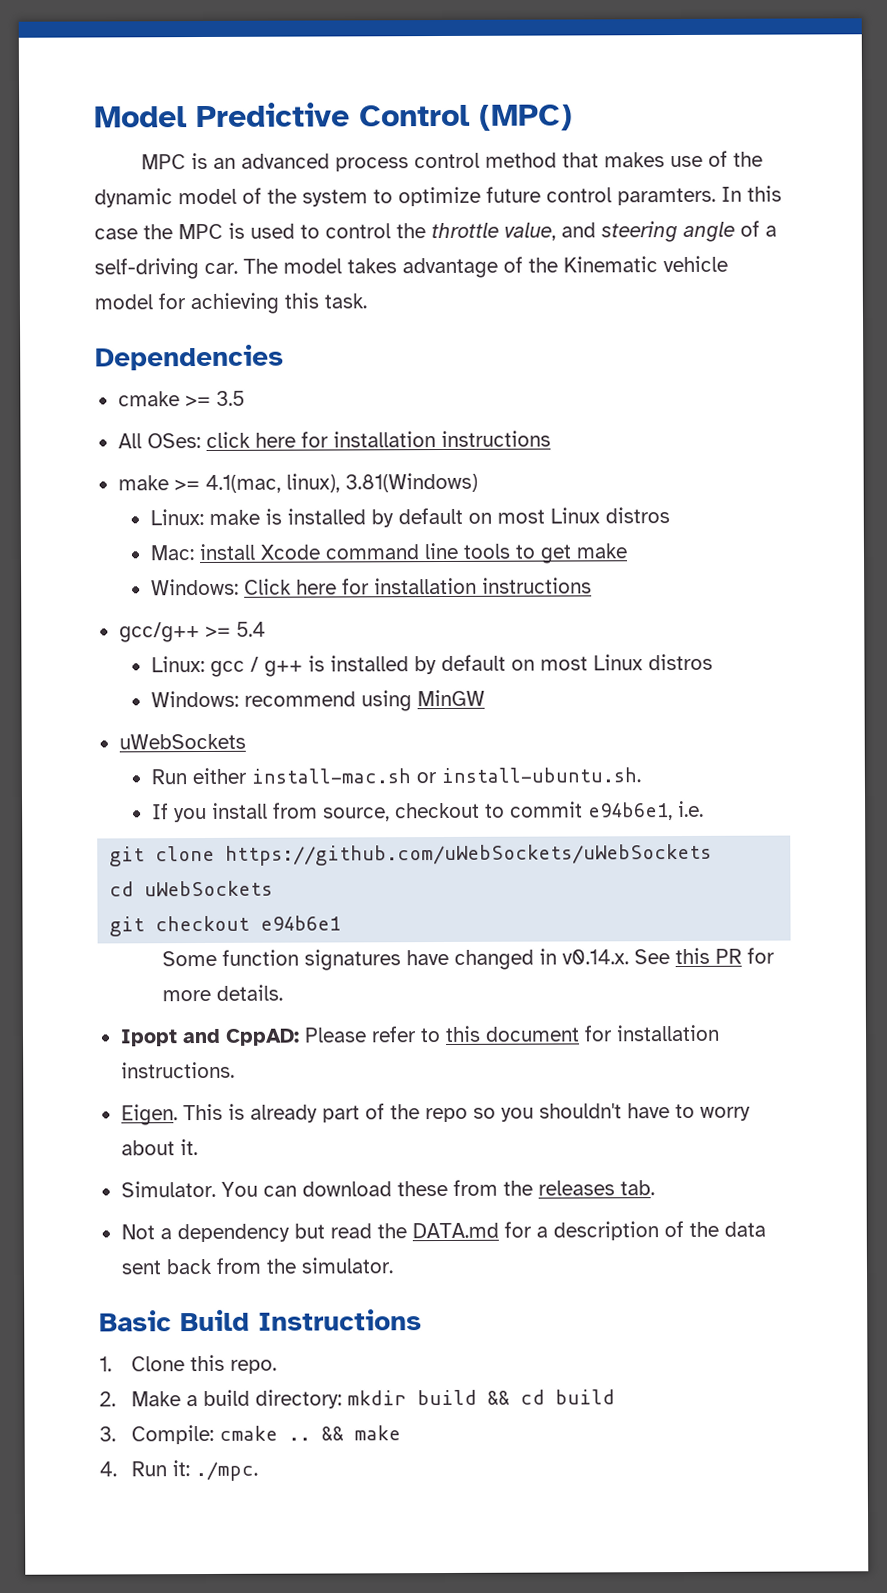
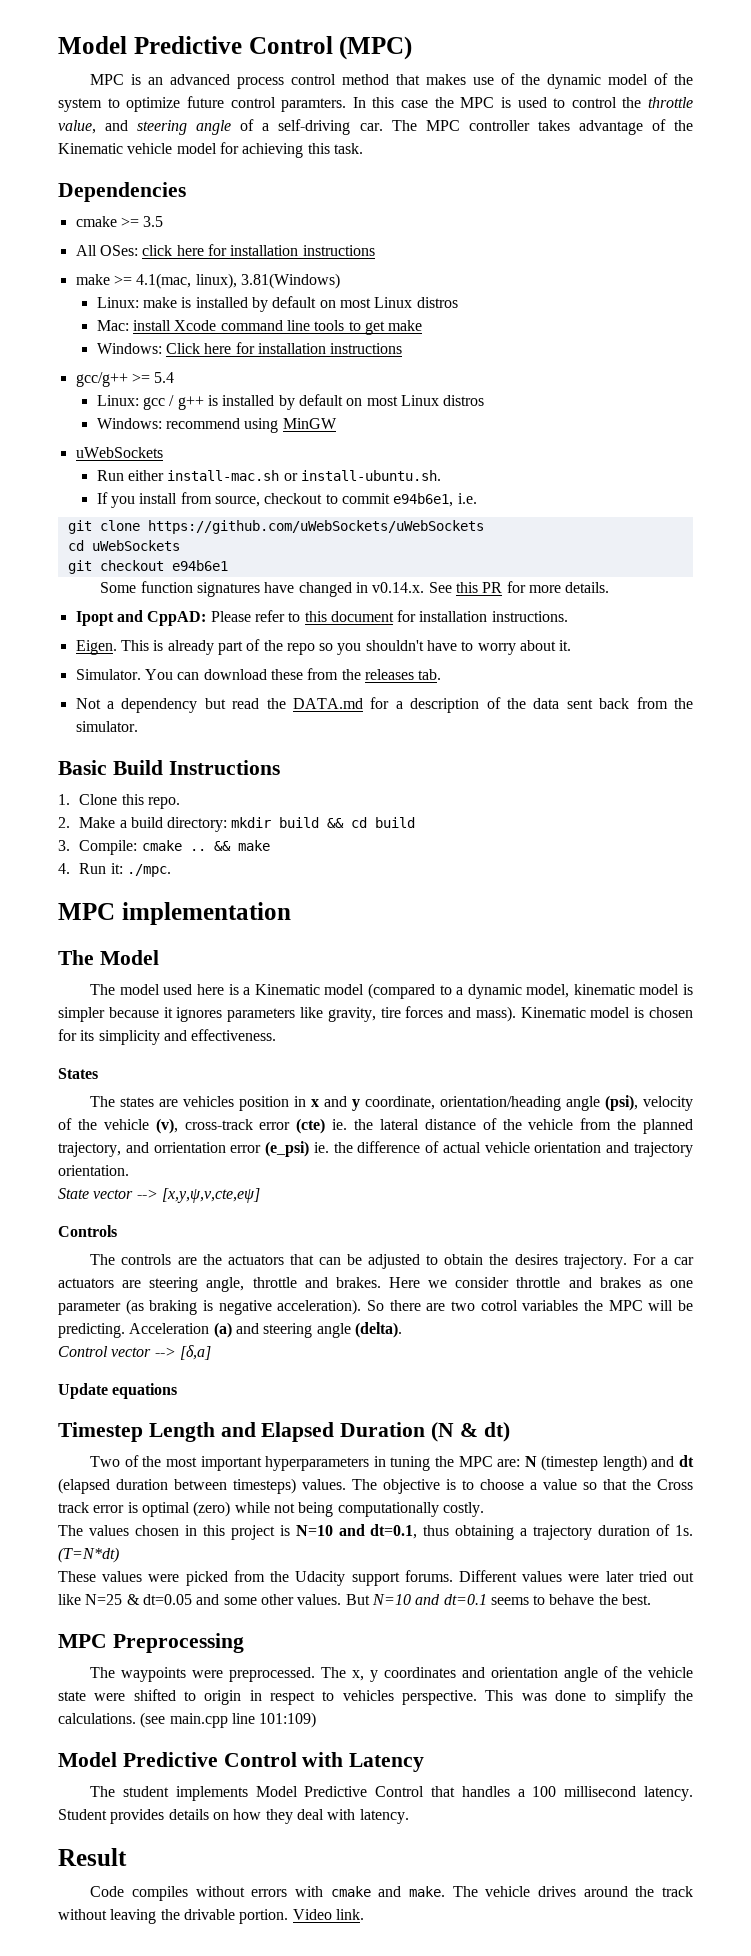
[283,258,342,274] model -> [425,120,530,131] MPC controller
(259, 1471) none -> [58,902,291,925] [58,950,159,965] [90,983,694,999] [58,1006,694,1022] [58,1029,277,1045] [58,1068,98,1079] [90,1095,694,1111] [58,1118,693,1134] [58,1141,693,1157] [58,1165,129,1176] [58,1188,260,1203] [58,1225,117,1237] [90,1254,695,1269] [58,1277,693,1292] [58,1299,693,1315] [58,1322,402,1338] [58,1345,211,1360] [58,1383,178,1399] [58,1422,510,1442] [90,1455,695,1471] [58,1478,693,1494] [58,1501,484,1517] [58,1524,693,1540] [58,1547,119,1563] [58,1570,694,1586] [58,1594,652,1605] [58,1633,244,1653] [90,1666,694,1682] [58,1689,694,1705] [58,1712,317,1728] [58,1752,425,1772] [90,1786,693,1801] [58,1809,409,1824] [58,1848,127,1866] [90,1886,693,1901] [58,1909,364,1924] // MPC implementation // The Model // The model used here is a Kinematic model (compared to a dynamic model, kinematic model is simpler because it ignores parameters like gravity, tire forces and mass). Kinematic model is chosen for its simplicity and effectiveness. // States // The states are vehicles position in x and y coordinate, orientation/heading angle (psi), velocity of the vehicle (v), cross-track error (cte) ie. the lateral distance of the vehicle from the planned trajectory, and orrientation error (e_psi) ie. the difference of actual vehicle orientation and trajectory orientation. // State vector --> [x,y,ψ,v,cte,eψ] // Controls // The controls are the actuators that can be adjusted to obtain the desires trajectory. For a car actuators are steering angle, throttle and brakes. Here we consider throttle and brakes as one parameter (as braking is negative acceleration). So there are two cotrol variables the MPC will be predicting. Acceleration (a) and steering angle (delta). // Control vector --> [δ,a] // Update equations // Timestep Length and Elapsed Duration (N & dt) // Two of the most important hyperparameters in tuning the MPC are: N (timestep length) and dt (elapsed duration between timesteps) values. The objective is to choose a value so that the Cross track error is optimal (zero) while not being computationally costly. // The values chosen in this project is N=10 and dt=0.1, thus obtaining a trajectory duration of 1s. (T=N*dt) // These values were picked from the Udacity support forums. Different values were later tried out like N=25 & dt=0.05 and some other values. But N=10 and dt=0.1 seems to behave the best. // MPC Preprocessing // The waypoints were preprocessed. The x, y coordinates and orientation angle of the vehicle state were shifted to origin in respect to vehicles perspective. This was done to simplify the calculations. (see main.cpp line 101:109) // Model Predictive Control with Latency // The student implements Model Predictive Control that handles a 100 millisecond latency. Student provides details on how they deal with latency. // Result // Code compiles without errors with cmake and make. The vehicle drives around the track without leaving the drivable portion. Video link.

